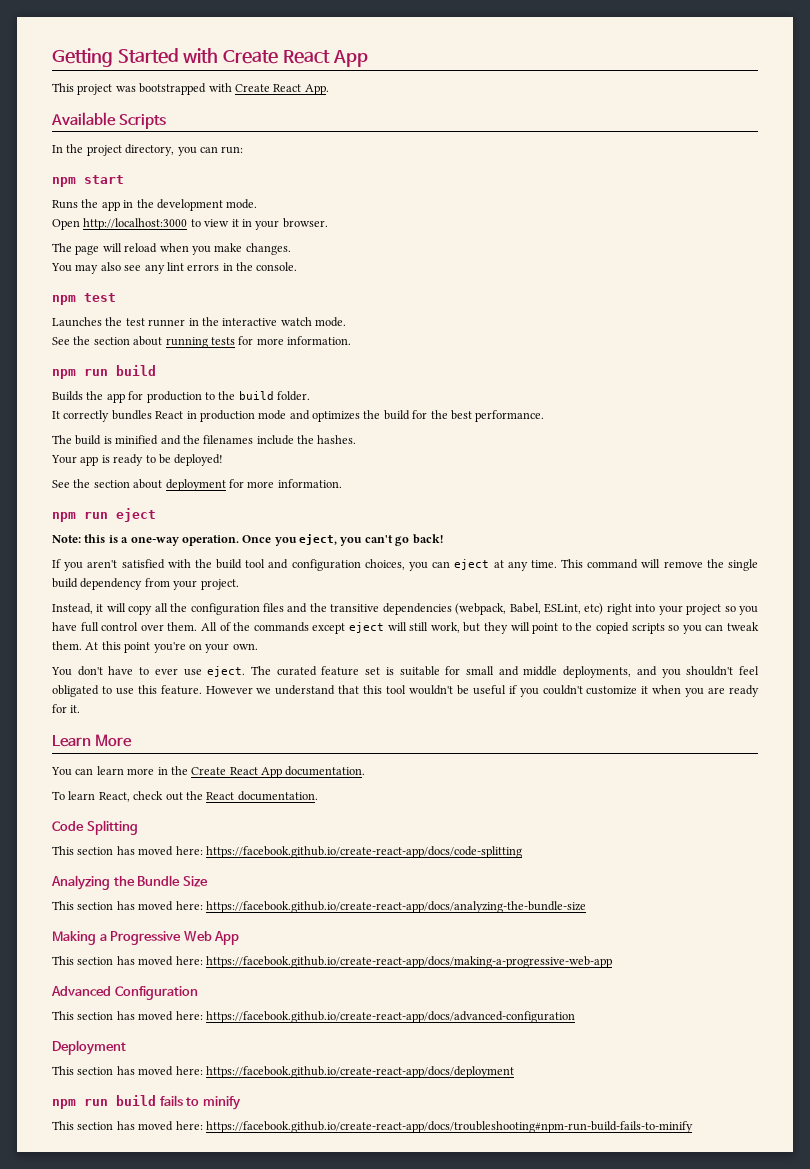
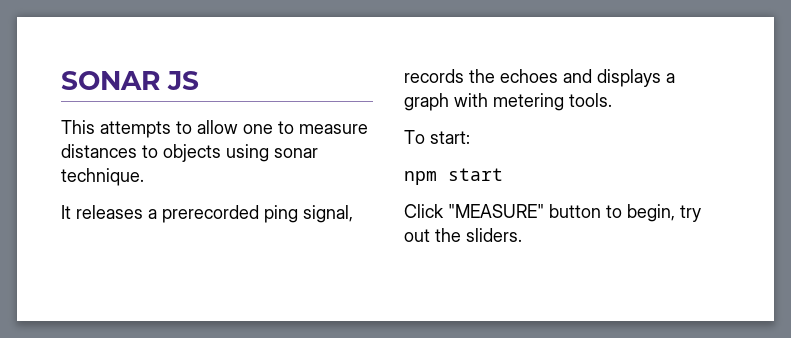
[52,48,368,67] [52,83,329,95] [51,112,167,129] [52,144,244,156] [52,175,124,187] [52,199,258,211] [52,218,328,230] [52,243,291,255] [51,262,298,274] [52,293,116,305] [52,317,346,327] [52,336,351,348] [52,365,156,379] [52,391,310,403] [52,410,545,422] [52,435,357,445] [51,454,224,466] [52,479,342,491] [52,508,156,522] [52,534,443,546] [52,559,758,571] [52,578,239,590] [52,603,759,615] [52,622,760,634] [52,641,258,653] [51,666,759,678] [52,685,759,697] [52,704,81,713] [52,734,133,747] [51,766,366,778] [52,791,318,802] [52,820,138,835] [52,846,522,858] [51,875,208,890] [52,901,586,913] [52,931,240,945] [52,956,612,968] [51,986,198,1000] [52,1011,575,1023] [52,1040,126,1055] [52,1066,514,1078] [52,1095,241,1110] [52,1121,693,1133] Getting Started with Create React App // This project was bootstrapped with Create React App. // Available Scripts // In the project directory, you can run: // npm start // Runs the app in the development mode. // Open http://localhost:3000 to view it in your browser. // The page will reload when you make changes. // You may also see any lint errors in the console. // npm test // Launches the test runner in the interactive watch mode. // See the section about running tests for more information. // npm run build // Builds the app for production to the build folder. // It correctly bundles React in production mode and optimizes the build for the best performance. // The build is minified and the filenames include the hashes. // Your app is ready to be deployed! // See the section about deployment for more information. // npm run eject // Note: this is a one-way operation. Once you eject, you can't go back! // If you aren't satisfied with the build tool and configuration choices, you can eject at any time. This command will remove the single build dependency from your project. // Instead, it will copy all the configuration files and the transitive dependencies (webpack, Babel, ESLint, etc) right into your project so you have full control over them. All of the commands except eject will still work, but they will point to the copied scripts so you can tweak them. At this point you're on your own. // You don't have to ever use eject. The curated feature set is suitable for small and middle deployments, and you shouldn't feel obligated to use this feature. However we understand that this tool wouldn't be useful if you couldn't customize it when you are ready for it. // Learn More // You can learn more in the Create React App documentation. // To learn React, check out the React documentation. // Code Splitting // This section has moved here: https://facebook.github.io/create-react-app/docs/code-splitting // Analyzing the Bundle Size // This section has moved here: https://facebook.github.io/create-react-app/docs/analyzing-the-bundle-size // Making a Progressive Web App // This section has moved here: https://facebook.github.io/create-react-app/docs/making-a-progressive-web-app // Advanced Configuration // This section has moved here: https://facebook.github.io/create-react-app/docs/advanced-configuration // Deployment // This section has moved here: https://facebook.github.io/create-react-app/docs/deployment // npm run build fails to minify // This section has moved here: https://facebook.github.io/create-react-app/docs/troubleshooting#npm-run-build-fails-to-minify -> [61,71,199,90] [61,120,368,138] [61,144,318,162] [61,168,144,186] [61,205,353,223] [404,69,675,87] [404,93,612,111] [404,130,470,144] [404,168,503,185] [404,204,701,222] [404,228,522,242] SONAR JS // This attempts to allow one to measure distances to objects using sonar technique. // It releases a prerecorded ping signal, records the echoes and displays a graph with metering tools. // To start: // npm start // Click "MEASURE" button to begin, try out the sliders.

